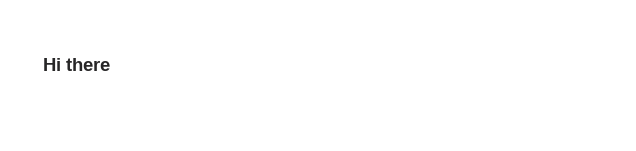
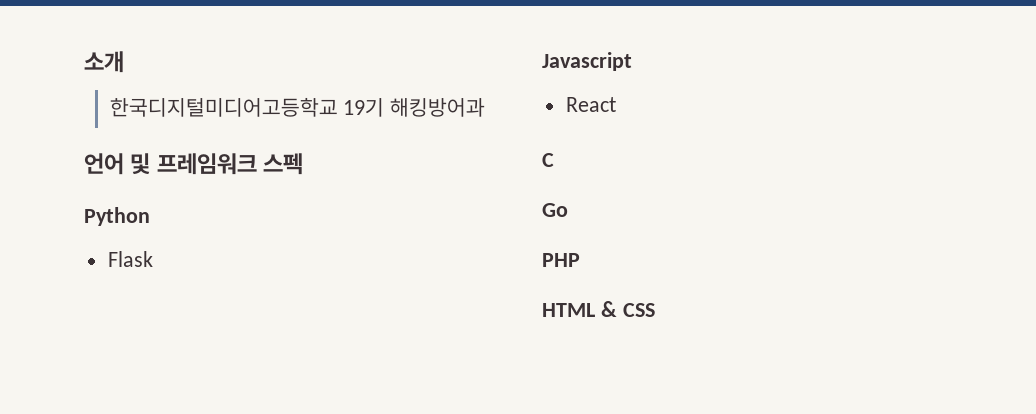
[43,58,110,71] Hi there -> [84,51,124,73] [109,97,486,117] [84,153,304,175] [84,207,150,226] [107,251,153,267] [542,52,632,71] [565,97,616,112] [542,153,554,167] [542,203,568,217] [542,253,580,267] [542,301,655,317] 소개 // 한국디지털미디어고등학교 19기 해킹방어과 // 언어 및 프레임워크 스펙 // Python // Flask // Javascript // React // C // Go // PHP // HTML & CSS

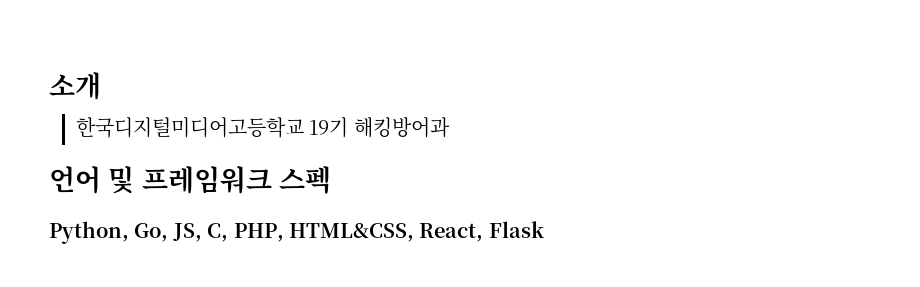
[84,207,150,226] [107,251,153,267] [542,52,632,71] [565,97,616,112] [542,153,554,167] [542,203,568,217] [542,253,580,267] [542,301,655,317] Python // Flask // Javascript // React // C // Go // PHP // HTML & CSS -> [49,221,544,244] Python, Go, JS, C, PHP, HTML&CSS, React, Flask

